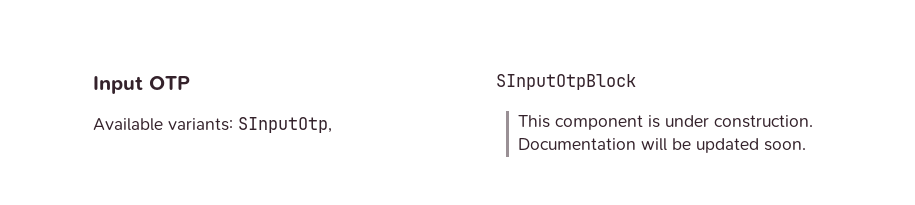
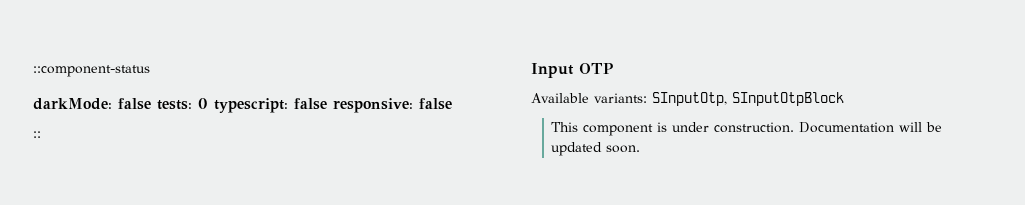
(93, 85) none -> [33,65,150,77] [33,98,452,113] [33,131,41,138] ::component-status // darkMode: false tests: 0 typescript: false responsive: false // :: //

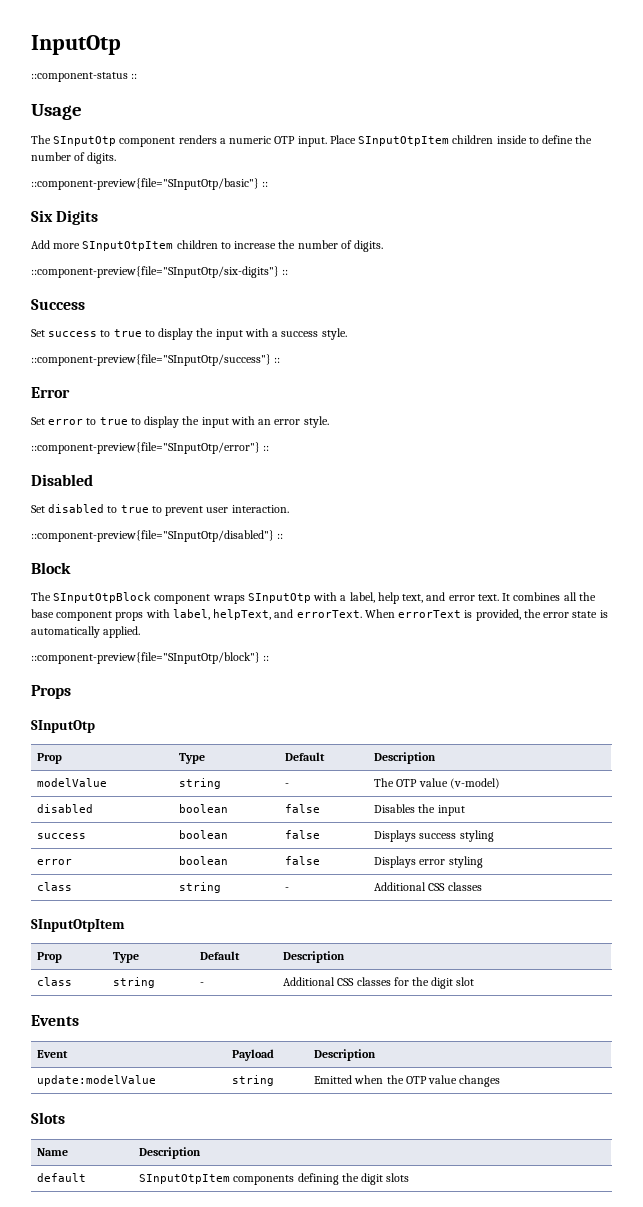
(33, 71) none -> [31,35,121,55] InputOtp //
[33,98,452,113] [33,131,41,138] [531,63,613,78] [531,92,844,106] [551,122,943,136] [551,142,641,156] // darkMode: false tests: 0 typescript: false responsive: false // :: // Input OTP // Available variants: SInputOtp, SInputOtpBlock // This component is under construction. Documentation will be updated soon. -> [131,73,138,79] [31,104,82,120] [31,135,593,147] [31,152,117,164] [31,178,269,190] [31,210,99,225] [31,240,384,252] [31,266,289,278] [31,299,85,310] [31,328,347,340] [31,354,281,366] [31,387,70,398] [31,416,329,428] [31,442,270,454] [31,474,93,486] [31,504,289,516] [31,530,284,542] [31,562,71,574] [31,592,596,604] [31,609,608,621] [31,626,141,638] [31,652,270,664] [31,685,71,699] [31,720,95,733] [37,753,63,764] [179,753,206,764] [285,752,326,761] [374,752,437,764] [37,778,108,787] [179,778,222,789] [285,783,290,787] [374,778,500,789] [37,804,94,813] [179,804,229,813] [285,804,321,813] [374,804,465,816] [37,833,87,839] [179,830,229,839] [285,830,321,839] [374,830,494,842] [37,859,73,865] [179,856,229,865] [285,856,321,865] [374,856,483,868] [37,882,73,891] [179,882,222,893] [285,887,290,891] [374,882,482,891] [31,919,125,932] [37,952,63,963] [113,952,140,963] [200,951,241,960] [283,951,346,963] [37,977,73,986] [113,977,156,988] [200,982,205,986] [283,977,475,989] [31,1015,79,1026] [37,1050,69,1058] [232,1049,275,1061] [314,1049,377,1061] [37,1075,157,1086] [232,1075,275,1086] [314,1075,501,1087] [31,1112,65,1124] [37,1148,69,1156] [139,1147,202,1159] [37,1173,87,1182] [139,1173,410,1185] :: // Usage // The SInputOtp component renders a numeric OTP input. Place SInputOtpItem children inside to define the number of digits. // ::component-preview{file="SInputOtp/basic"} :: // Six Digits // Add more SInputOtpItem children to increase the number of digits. // ::component-preview{file="SInputOtp/six-digits"} :: // Success // Set success to true to display the input with a success style. // ::component-preview{file="SInputOtp/success"} :: // Error // Set error to true to display the input with an error style. // ::component-preview{file="SInputOtp/error"} :: // Disabled // Set disabled to true to prevent user interaction. // ::component-preview{file="SInputOtp/disabled"} :: // Block // The SInputOtpBlock component wraps SInputOtp with a label, help text, and error text. It combines all the base component props with label, helpText, and errorText. When errorText is provided, the error state is automatically applied. // ::component-preview{file="SInputOtp/block"} :: // Props // SInputOtp // Prop | Type | Default | Description // modelValue | string | - | The OTP value (v-model) // disabled | boolean | false | Disables the input // success | boolean | false | Displays success styling // error | boolean | false | Displays error styling // class | string | - | Additional CSS classes // SInputOtpItem // Prop | Type | Default | Description // class | string | - | Additional CSS classes for the digit slot // Events // Event | Payload | Description // update:modelValue | string | Emitted when the OTP value changes // Slots // Name | Description // default | SInputOtpItem components defining the digit slots

